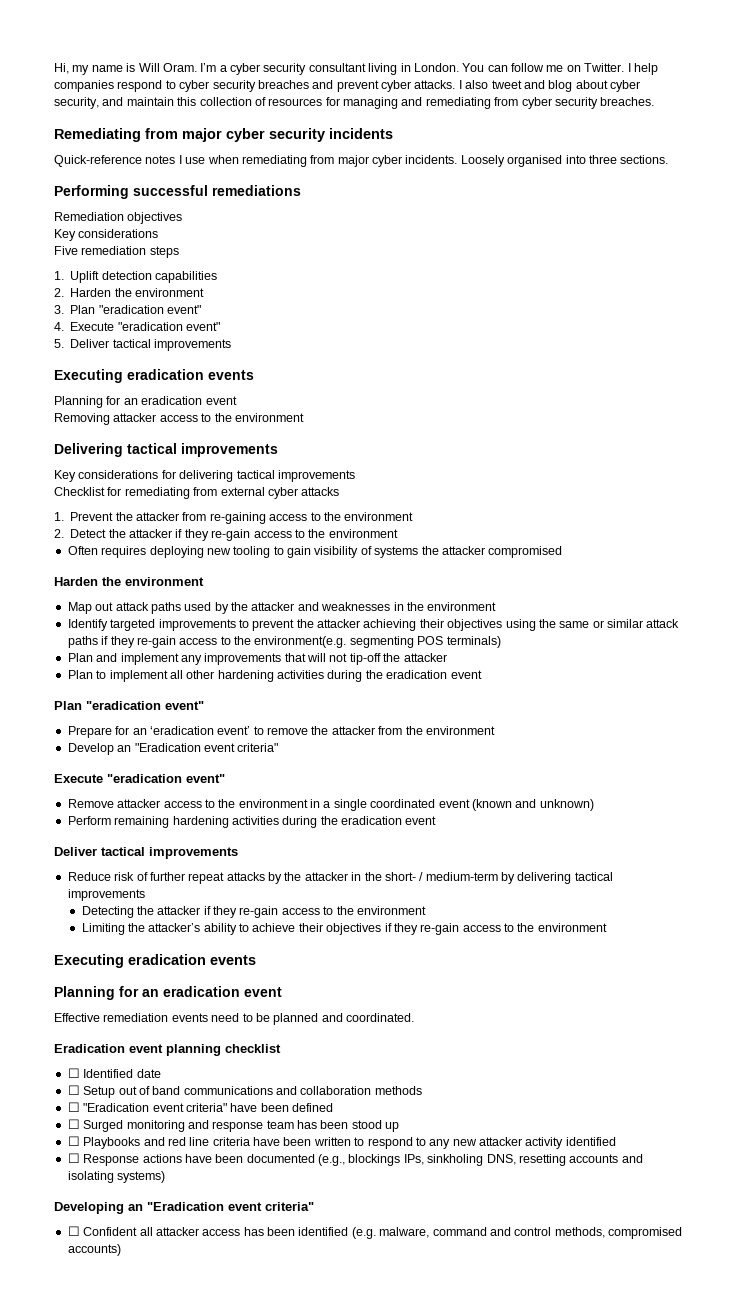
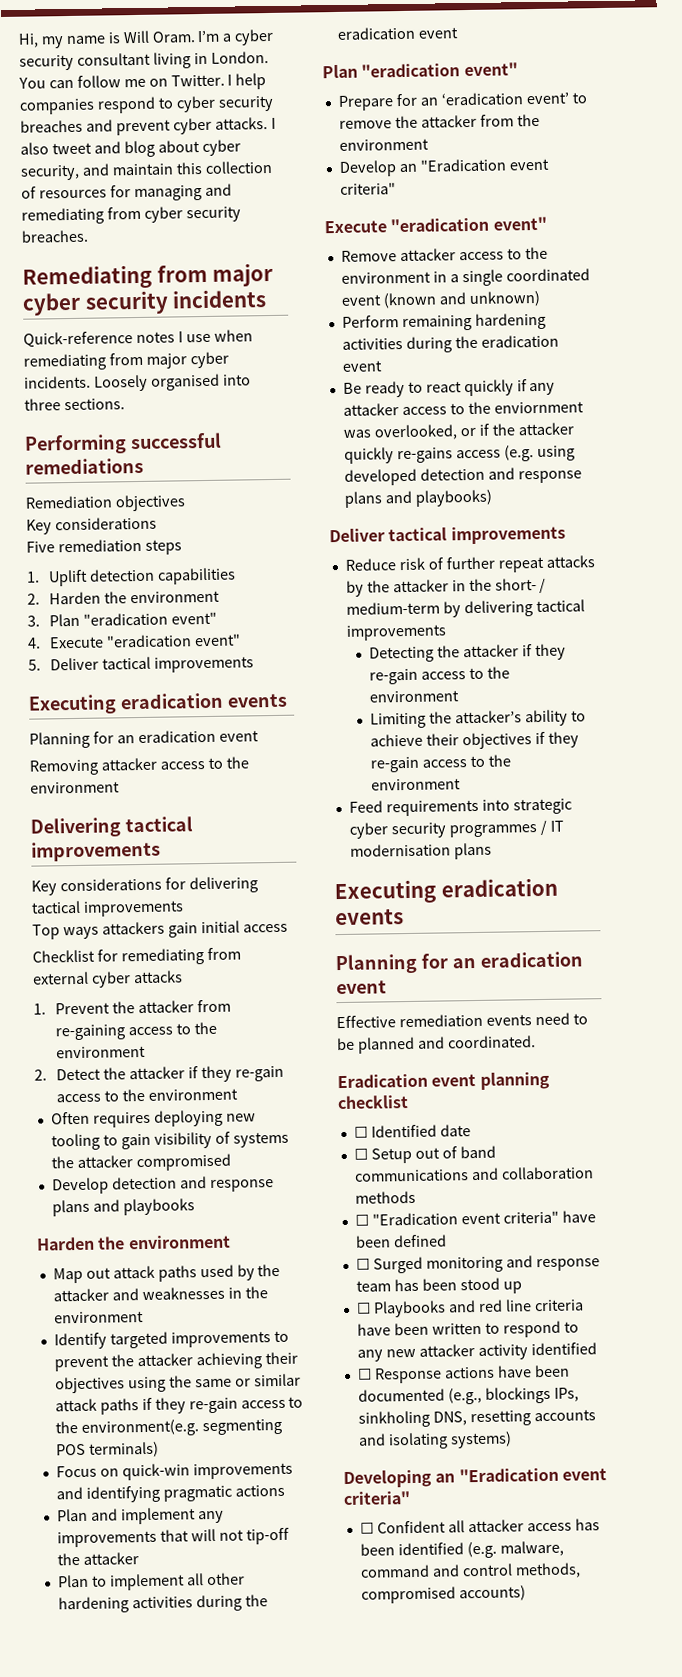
(355, 476) none -> [32,920,288,940] // Top ways attackers gain initial access
(563, 552) none -> [51,1176,274,1195] [51,1198,195,1217] // Develop detection and response plans and playbooks
(501, 642) none -> [55,1462,293,1481] [55,1484,285,1503] // Focus on quick-win improvements and identifying pragmatic actions
(437, 820) none -> [342,379,556,398] [342,401,584,416] [342,422,574,441] [343,445,575,464] [343,467,582,486] [343,489,493,508] // Be ready to react quickly if any attacker access to the enviornment was overlooked, or if the attacker quickly re-gains access (e.g. using developed detection and response plans and playbooks)
(607, 927) none -> [348,798,572,817] [348,819,564,839] [349,842,492,860] // Feed requirements into strategic cyber security programmes / IT modernisation plans

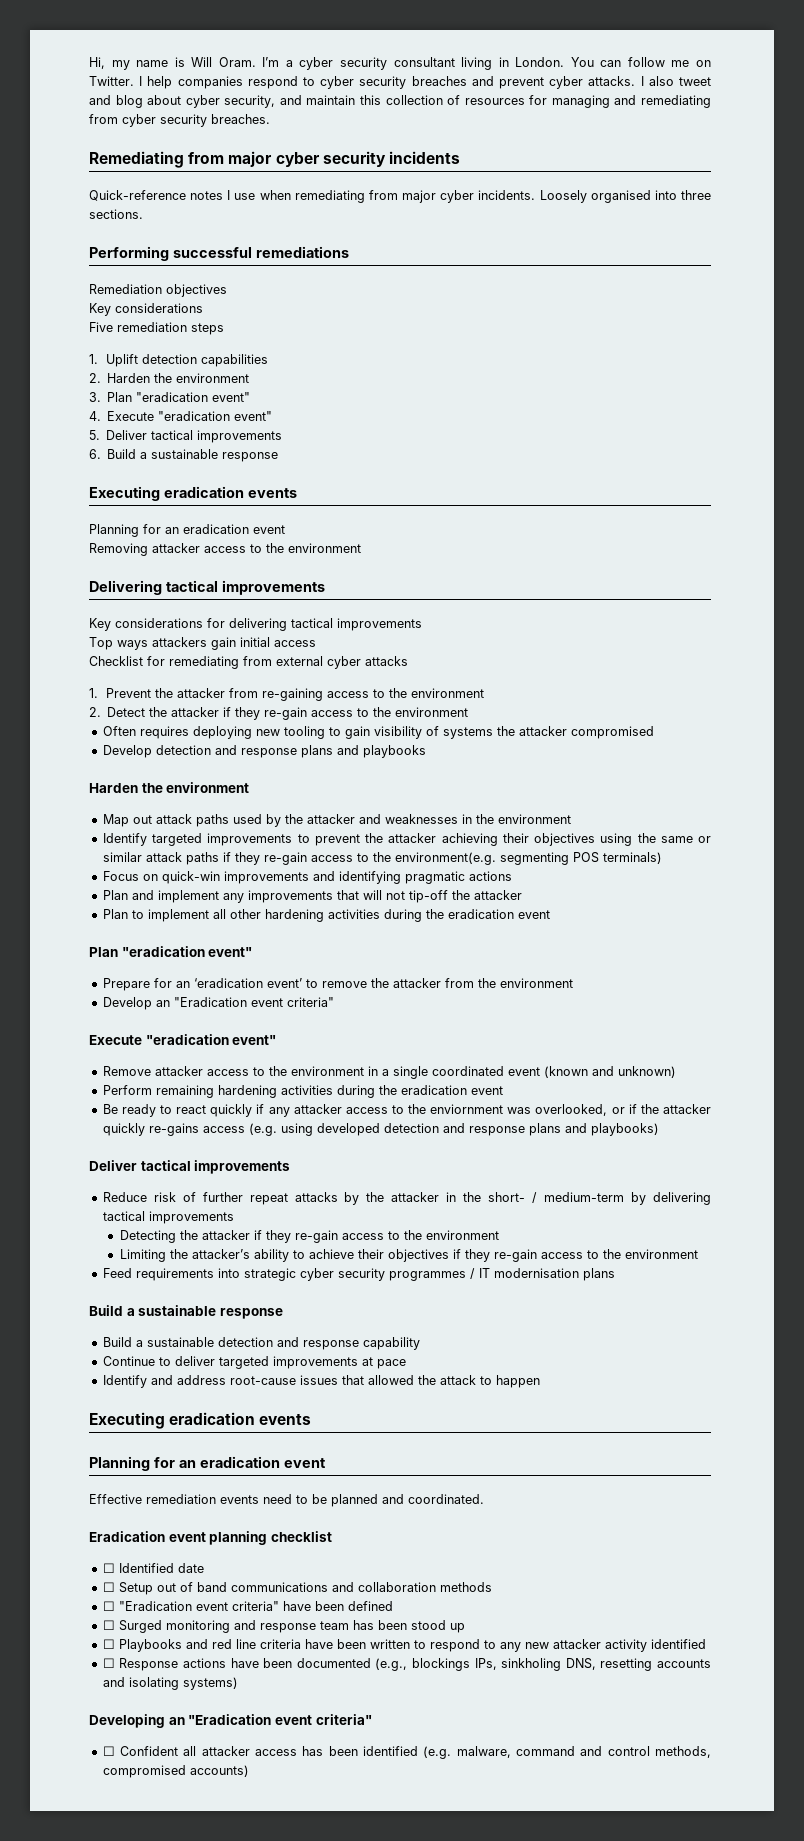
(254, 664) none -> [89,449,279,462] // 6. Build a sustainable response
(492, 851) none -> [89,1305,283,1319] [102,1337,420,1350] [102,1356,406,1369] [102,1375,540,1388] // Build a sustainable response // Build a sustainable detection and response capability // Continue to deliver targeted improvements at pace // Identify and address root-cause issues that allowed the attack to happen

